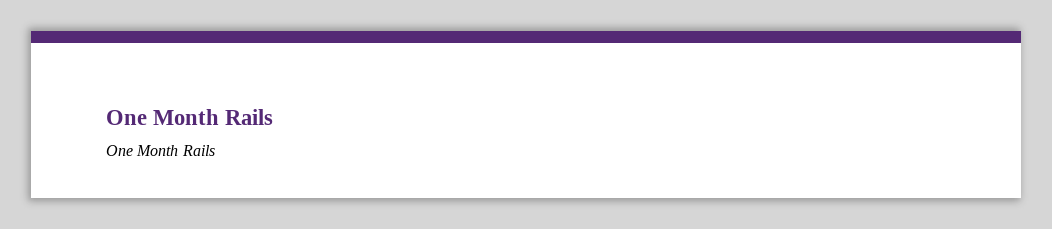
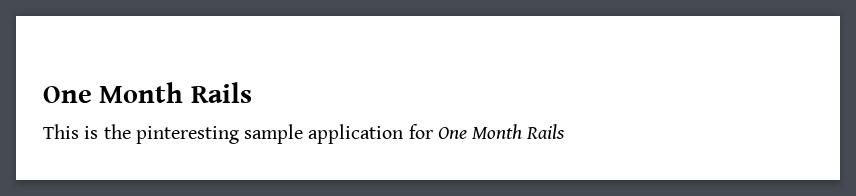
(274, 117) none -> [43,124,433,144] This is the pinteresting sample application for

